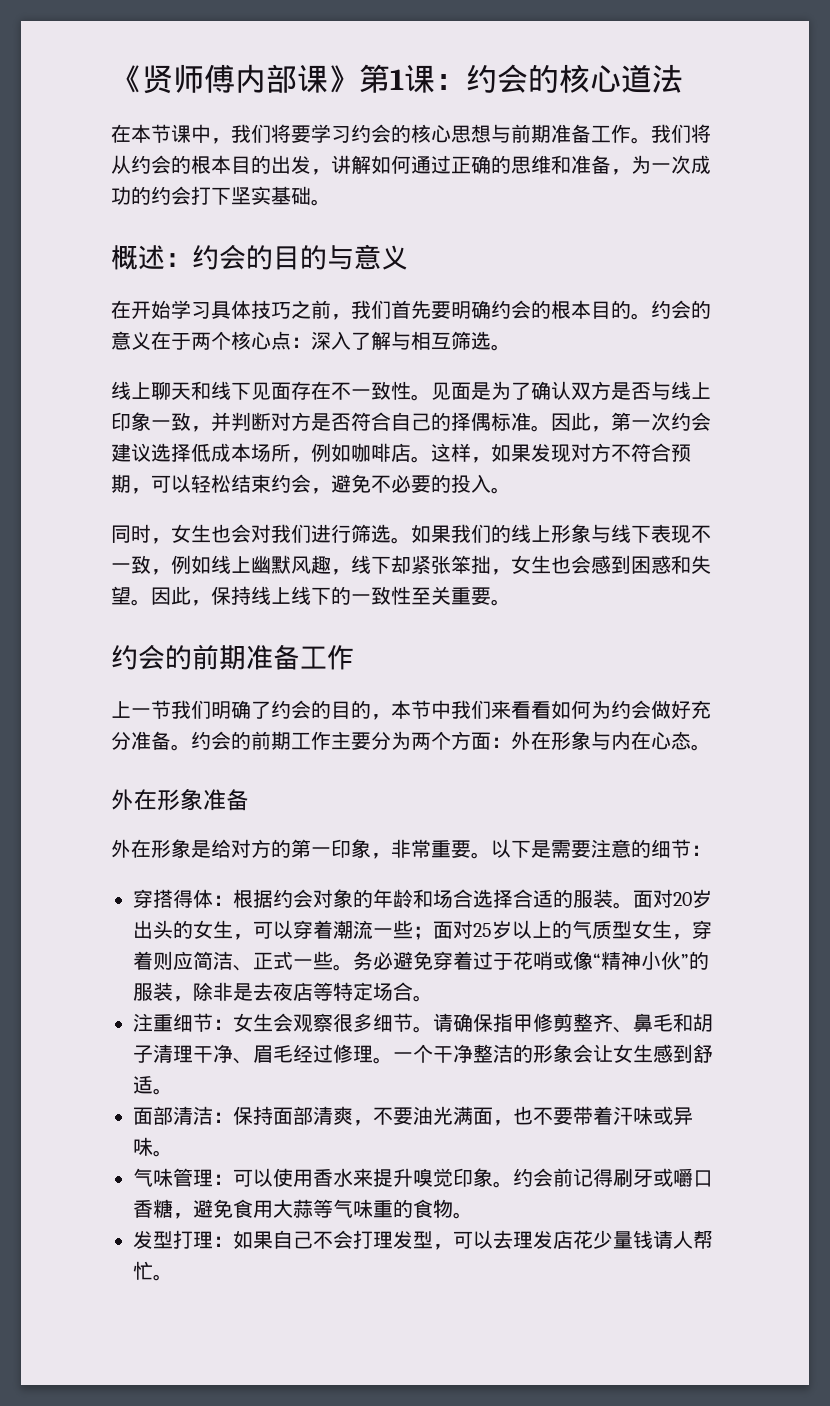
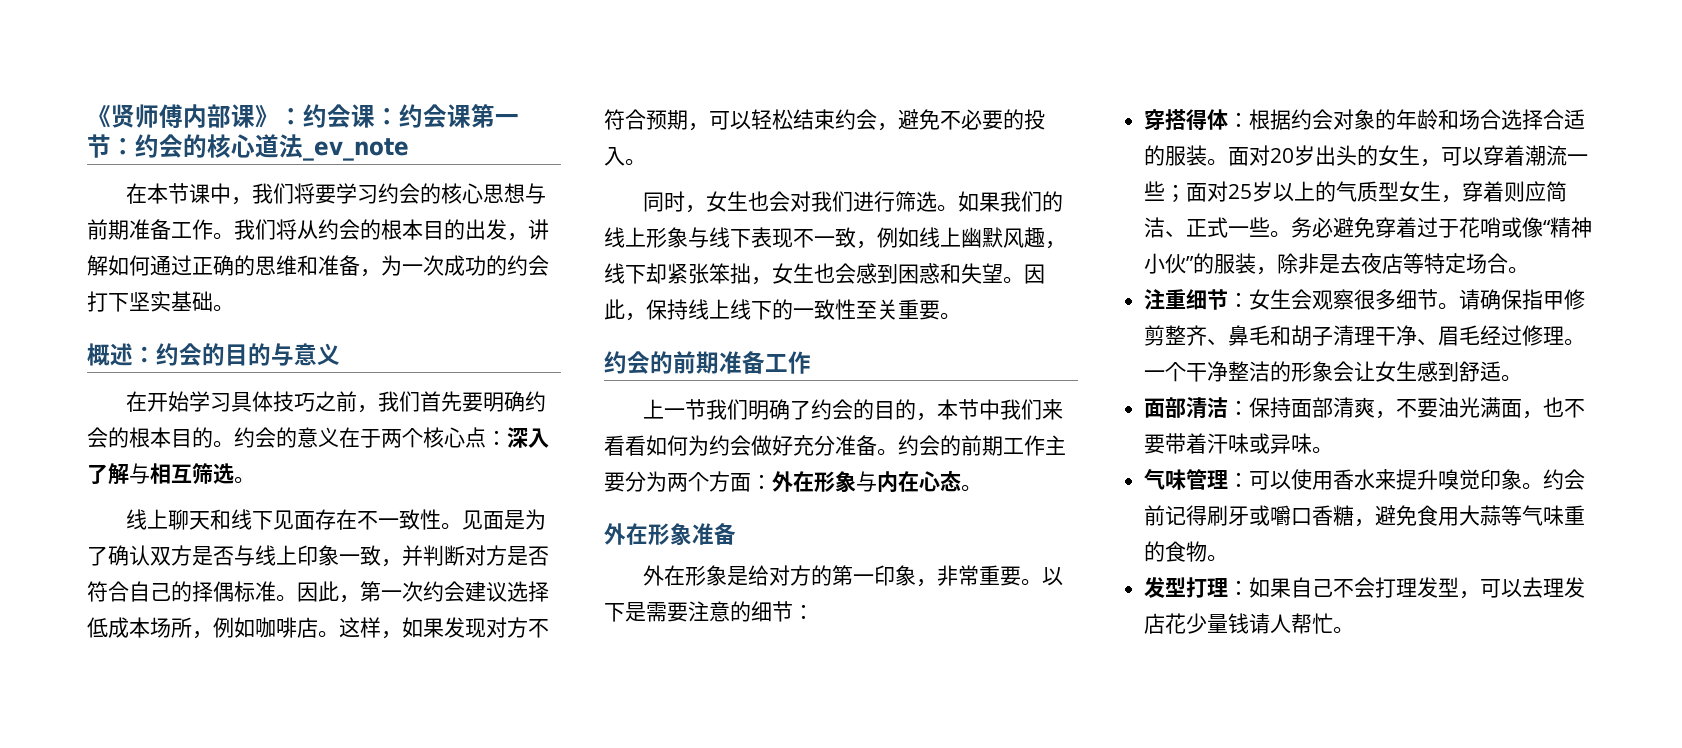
[359,64,435,93] 第1课 -> [279,104,519,128] [87,134,111,158] ：约会课：约会课第一节
(683, 78) none -> [303,138,409,161] _ev_note

